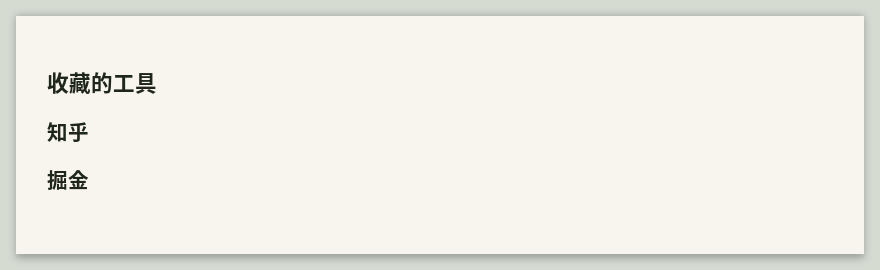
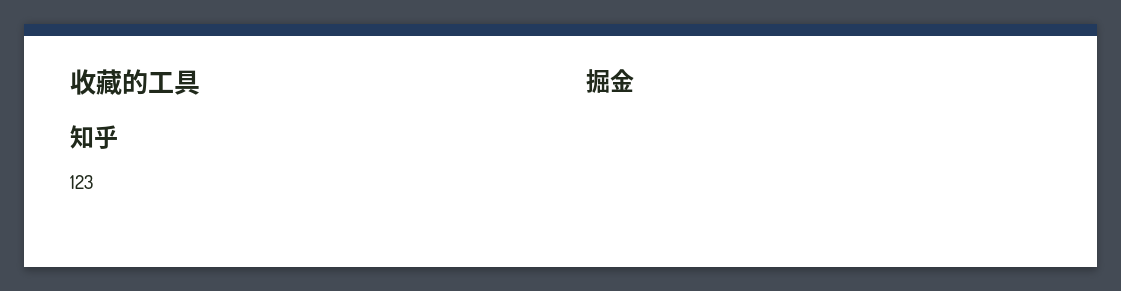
(89, 132) none -> [70,175,93,189] // 123

